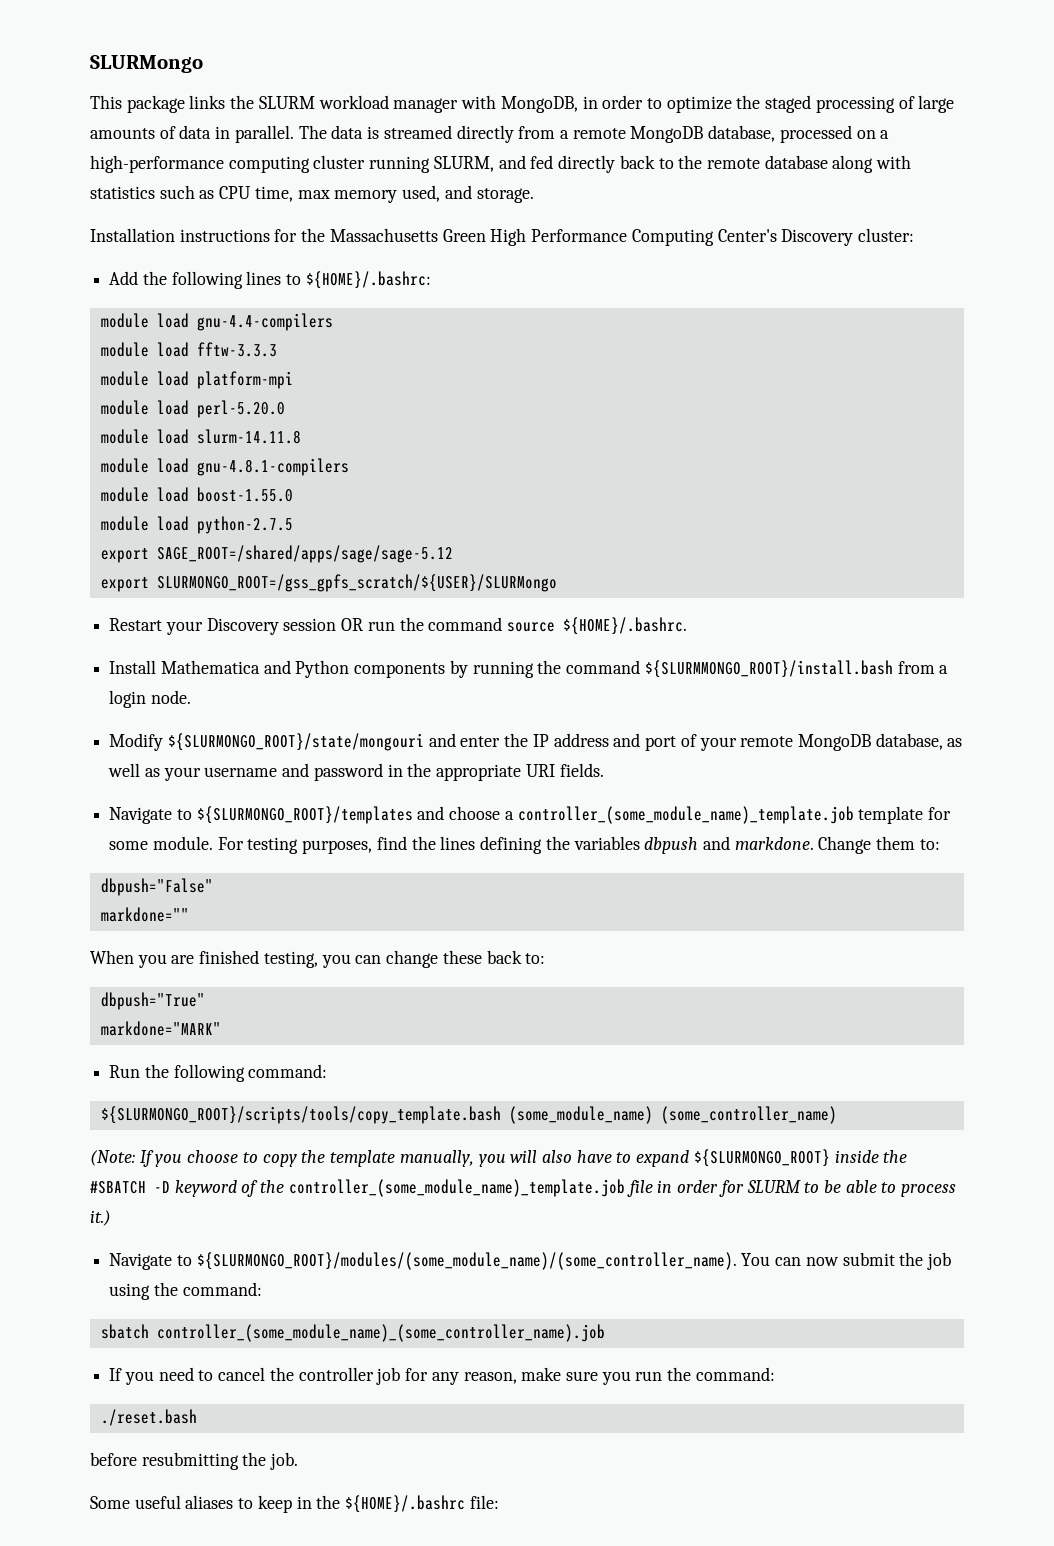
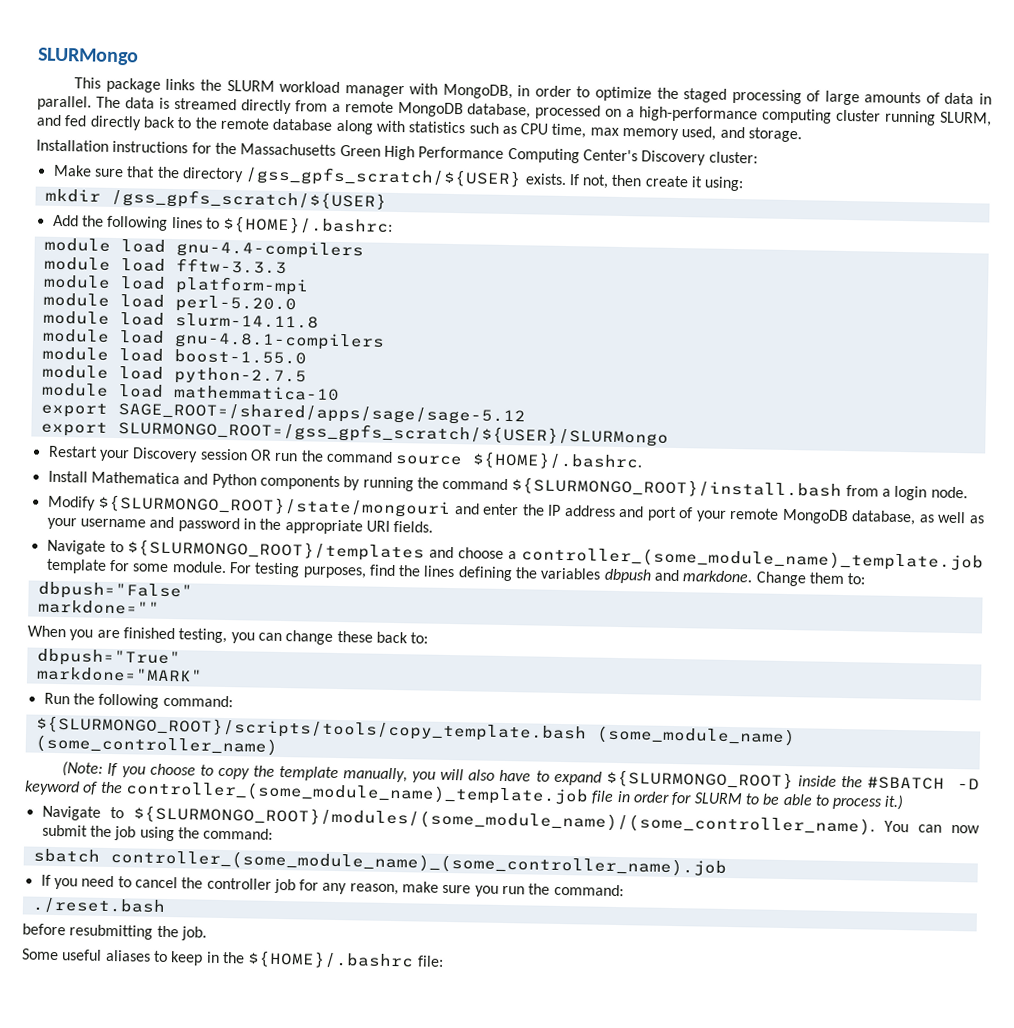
(914, 235) none -> [52,164,745,192] [44,188,387,211] // Make sure that the directory /gss_gpfs_scratch/${USER} exists. If not, then create it using: // mkdir /gss_gpfs_scratch/${USER}
(293, 525) none -> [41,382,340,401] // module load mathemmatica-10
[644,660,893,678] ${SLURMMONGO_ROOT}/install.bash -> [511,477,843,499] ${SLURMONGO_ROOT}/install.bash

